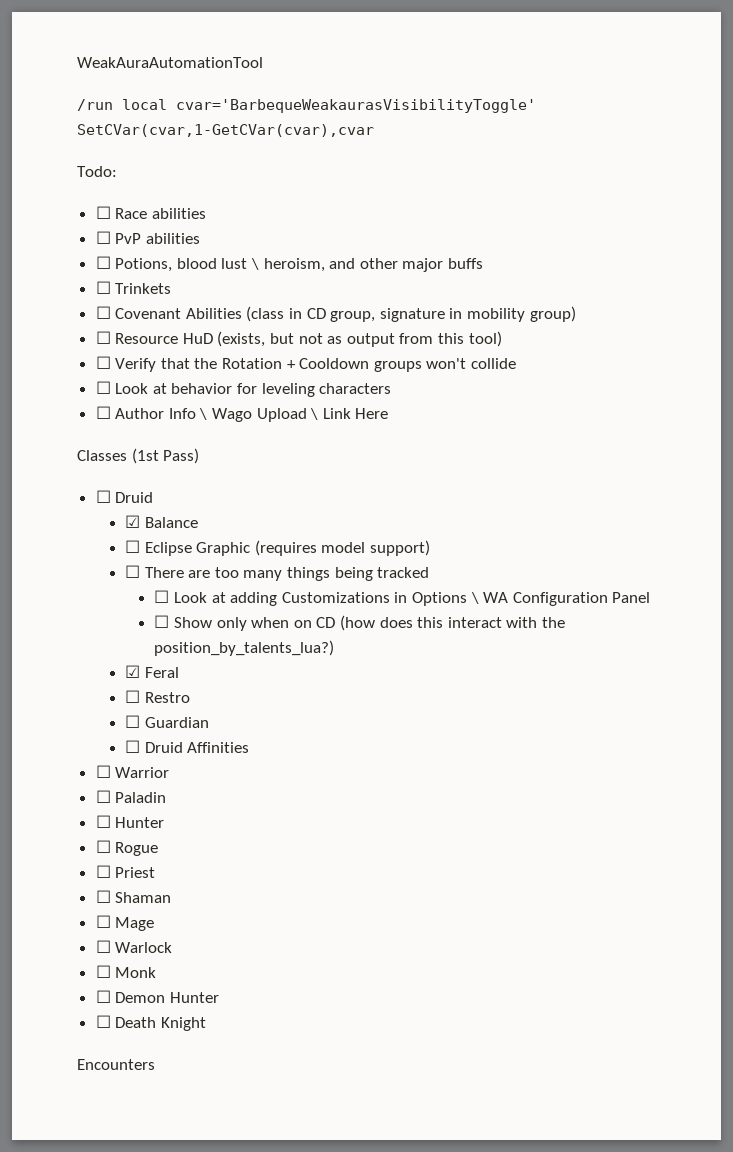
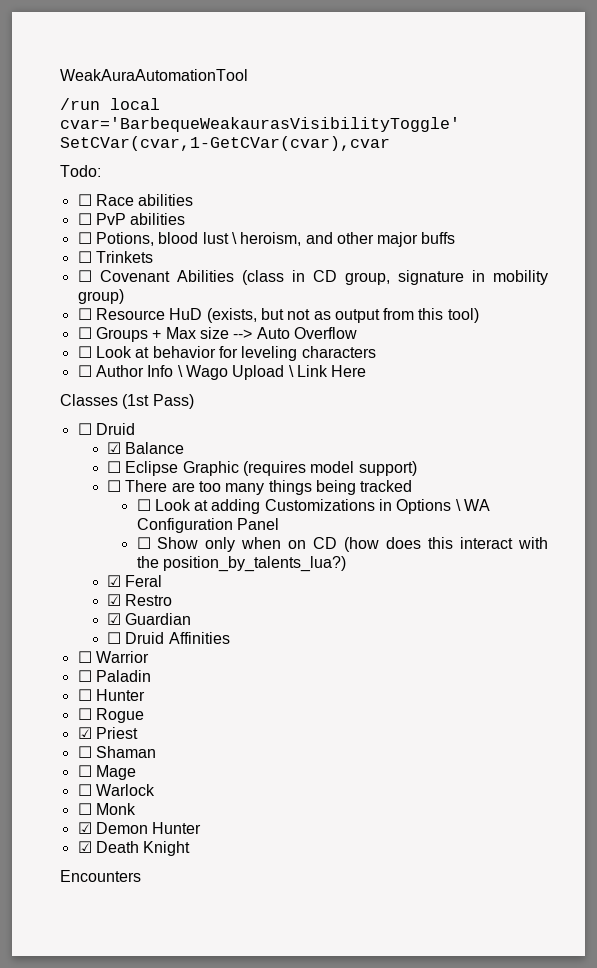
[115,358,517,372] Verify that the Rotation + Cooldown groups won't collide -> [95,327,357,342] Groups + Max size --> Auto Overflow
[125,690,141,703] ☐ -> [107,594,122,606] ☑
[125,715,141,728] ☐ -> [107,613,122,625] ☑
[95,865,111,878] ☐ -> [77,727,92,739] ☑
[95,990,111,1003] ☐ -> [77,822,92,834] ☑
[95,1015,111,1028] ☐ -> [77,841,92,853] ☑

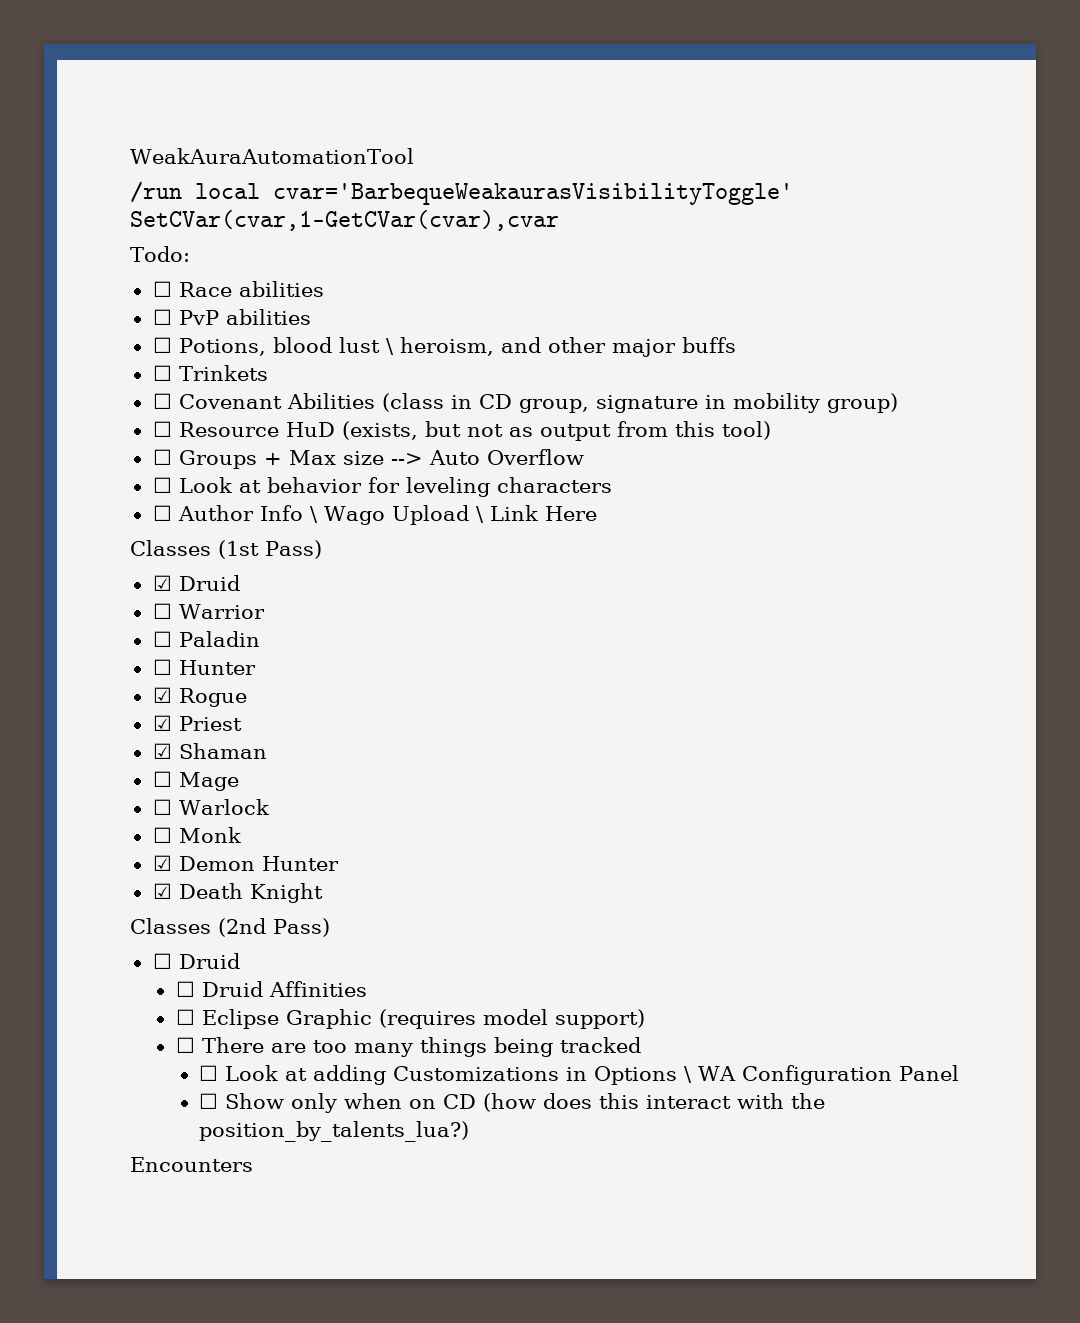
(194, 401) none -> [152,575,240,591] [152,603,265,619] [152,631,260,647] [152,659,256,675] [152,687,247,707] [152,715,242,731] [152,743,267,759] [152,771,239,791] [152,799,269,815] [152,827,241,843] [152,855,339,871] [152,883,323,903] [130,918,330,937] // ☑ Druid // ☐ Warrior // ☐ Paladin // ☐ Hunter // ☑ Rogue // ☑ Priest // ☑ Shaman // ☐ Mage // ☐ Warlock // ☐ Monk // ☑ Demon Hunter // ☑ Death Knight // Classes (2nd Pass)
[107,442,185,454] ☑ Balance -> [175,981,367,997] ☐ Druid Affinities
[107,575,163,587] [107,594,173,606] [107,613,192,625] [107,632,230,644] [77,651,149,663] [77,670,151,682] [77,689,145,701] [77,708,144,723] [77,727,138,739] [77,746,156,758] [77,765,136,780] [77,784,155,796] [77,803,136,815] [77,822,202,834] [77,841,191,856] // ☑ Feral // ☑ Restro // ☑ Guardian // ☐ Druid Affinities // ☐ Warrior // ☐ Paladin // ☐ Hunter // ☐ Rogue // ☑ Priest // ☐ Shaman // ☐ Mage // ☐ Warlock // ☐ Monk // ☑ Demon Hunter // ☑ Death Knight -> (470, 1131) none

